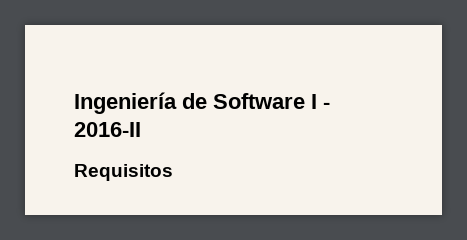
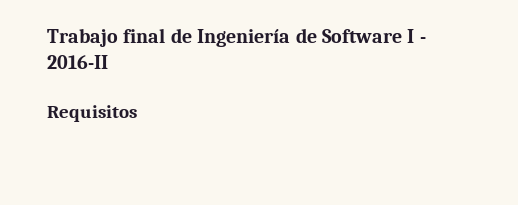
(74, 103) none -> [47,28,192,47] Trabajo final de

